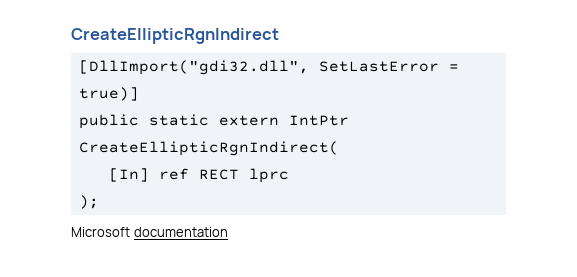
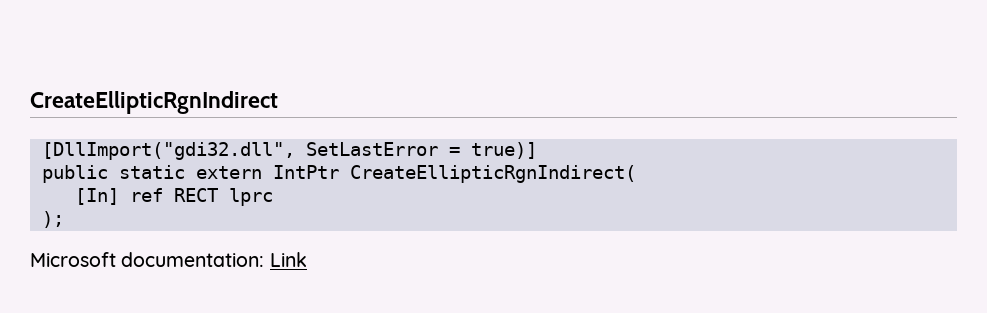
[133,227,228,237] documentation -> [121,252,307,267] documentation: Link

